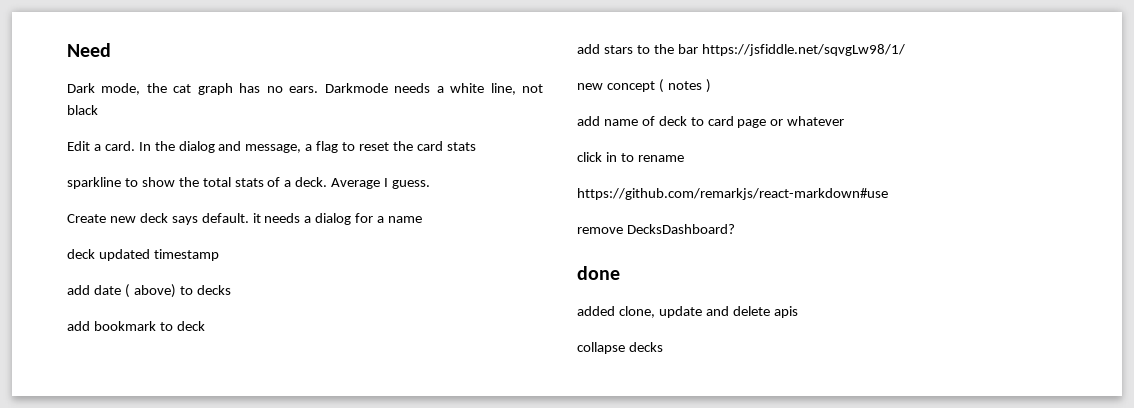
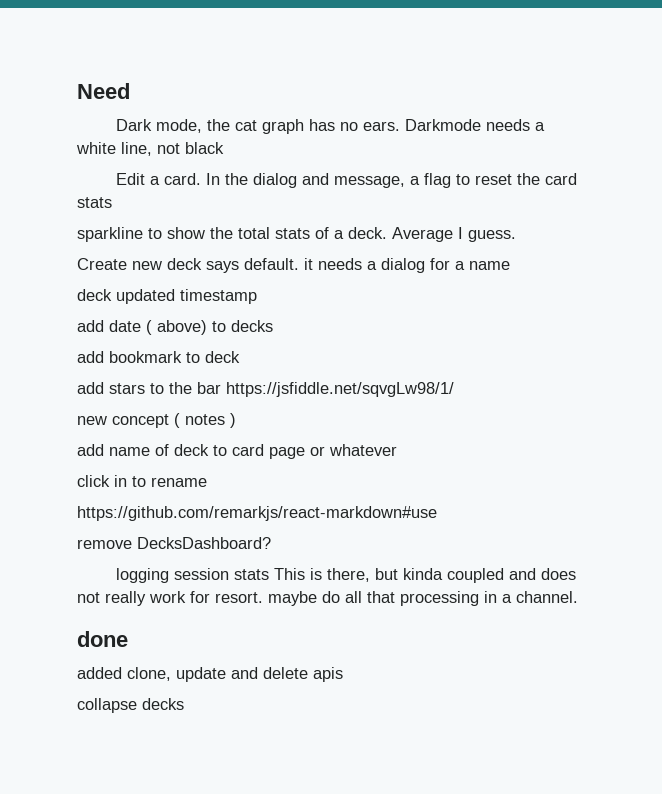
(735, 229) none -> [116,568,577,583] [77,591,578,606] // logging session stats This is there, but kinda coupled and does not really work for resort. maybe do all that processing in a channel.

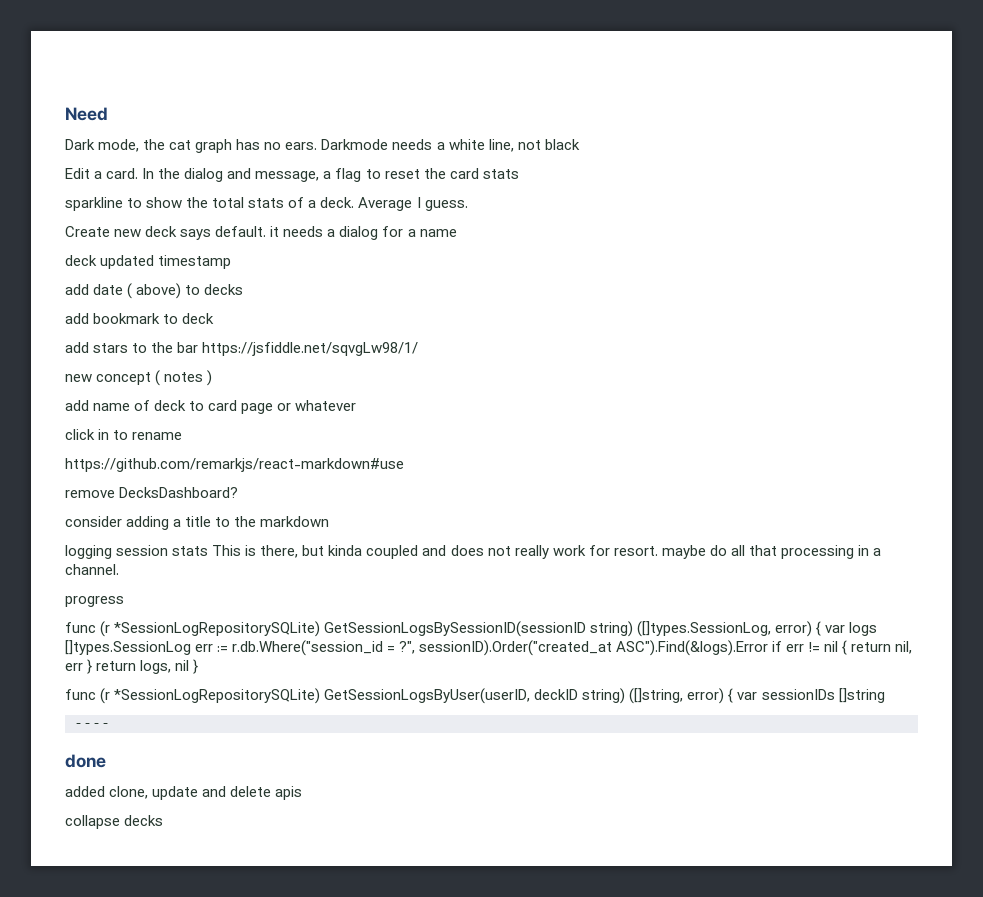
(271, 543) none -> [65,516,330,530] // consider adding a title to the markdown
(578, 597) none -> [65,596,124,607] [65,621,878,637] [65,640,912,656] [65,659,199,674] [65,688,885,704] [74,723,110,728] // progress // func (r *SessionLogRepositorySQLite) GetSessionLogsBySessionID(sessionID string) ([]types.SessionLog, error) { var logs []types.SessionLog err := r.db.Where("session_id = ?", sessionID).Order("created_at ASC").Find(&logs).Error if err != nil { return nil, err } return logs, nil } // func (r *SessionLogRepositorySQLite) GetSessionLogsByUser(userID, deckID string) ([]string, error) { var sessionIDs []string // ----

